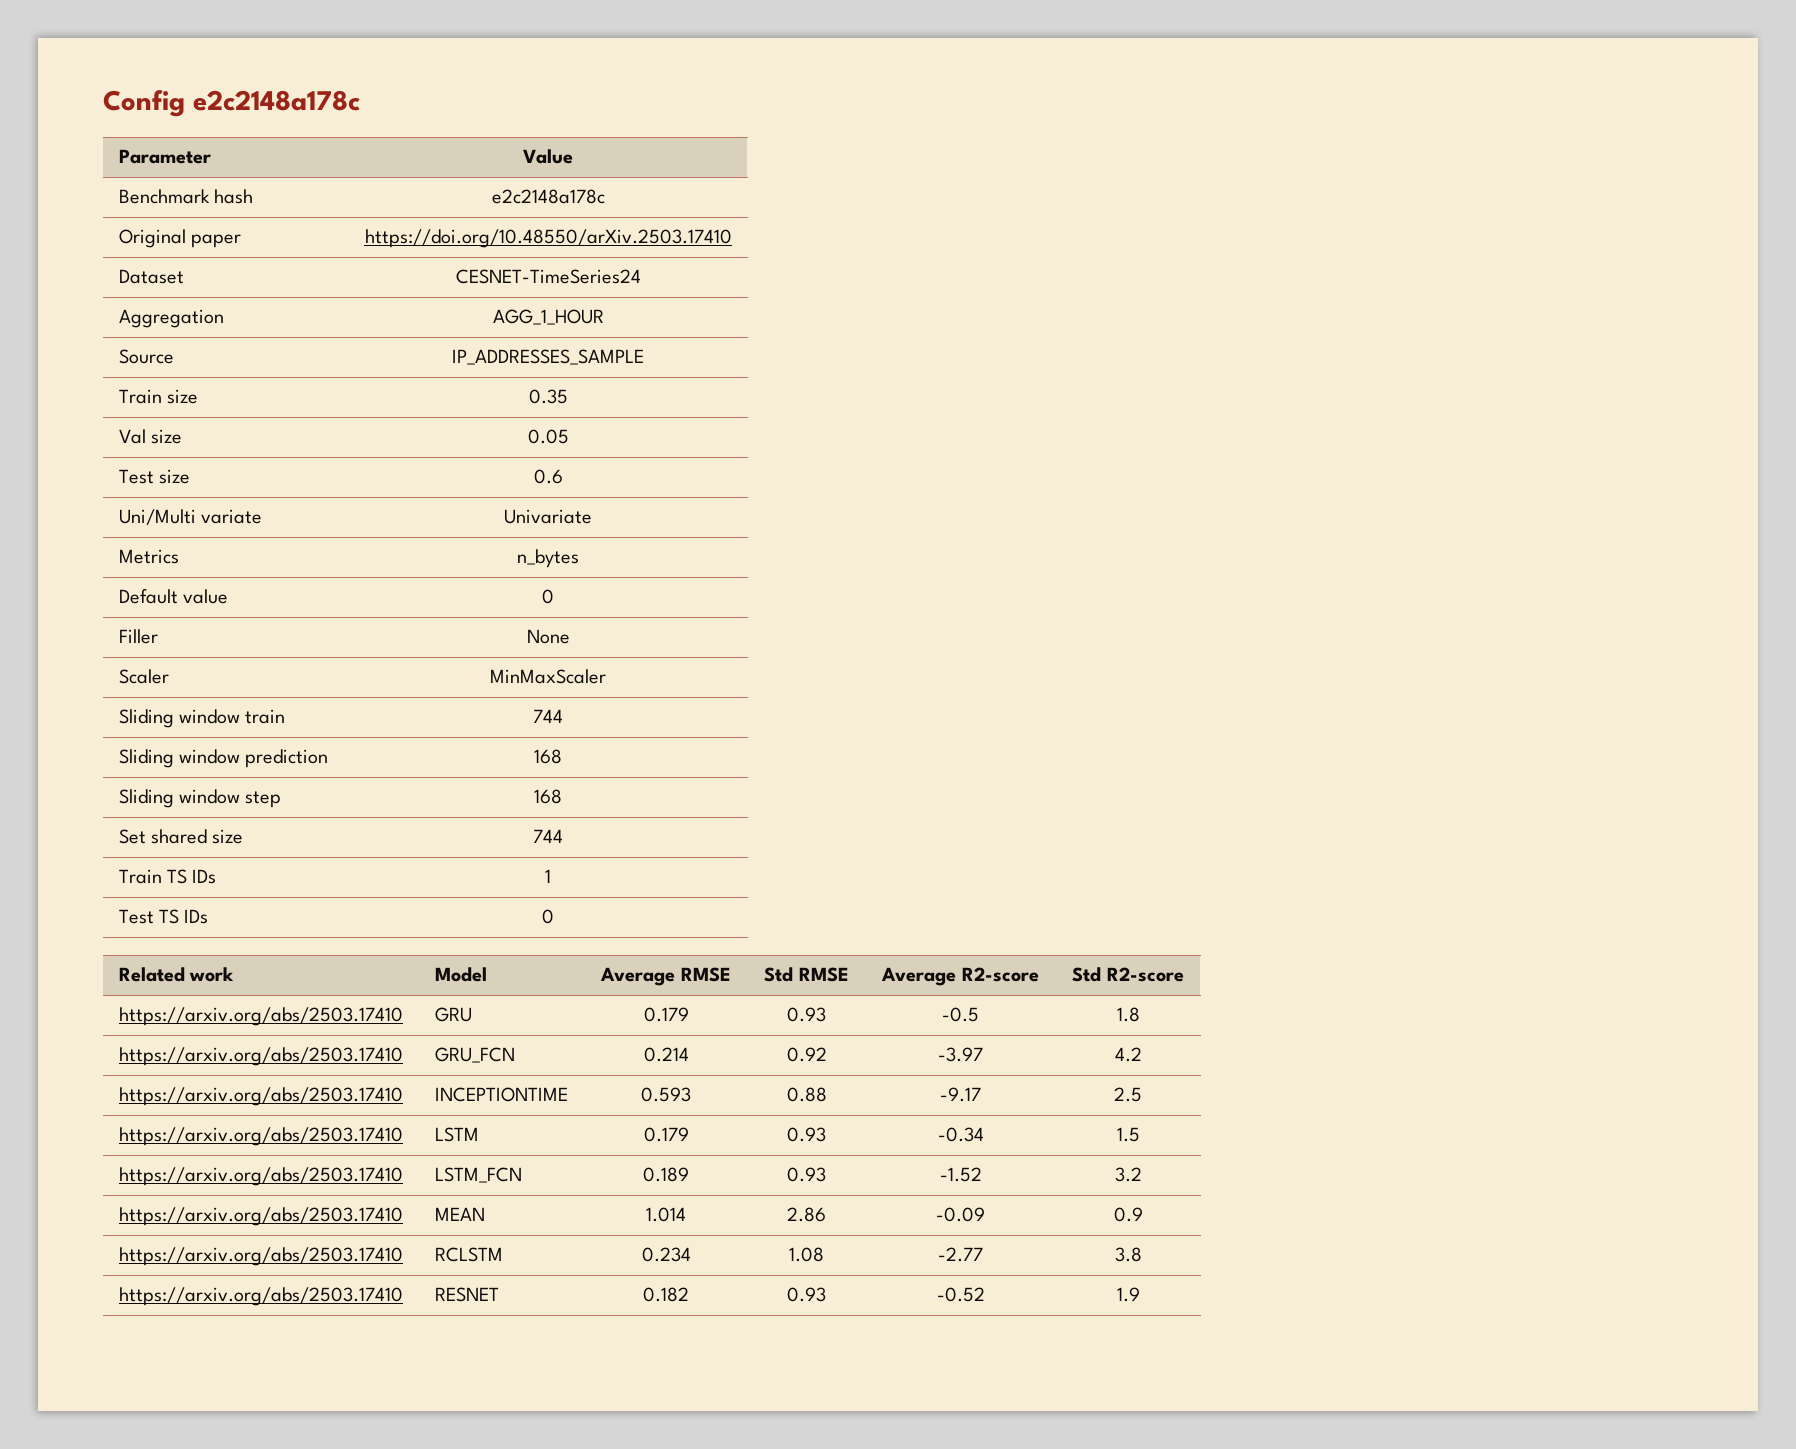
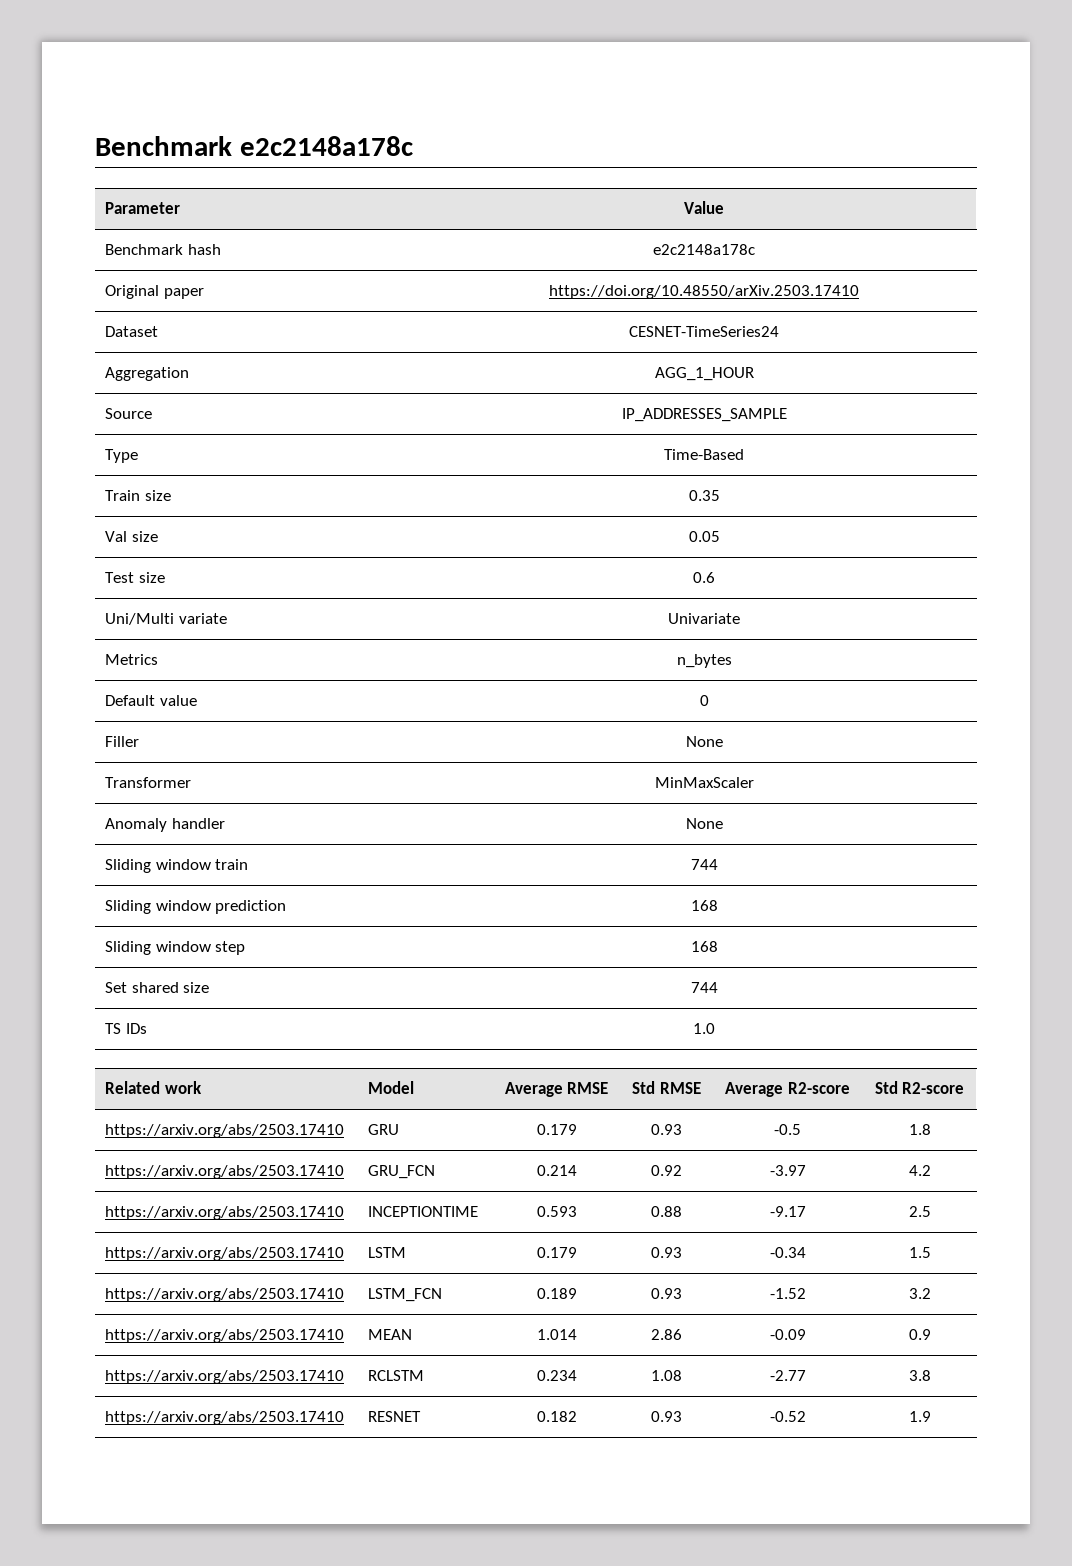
[103,90,185,117] Config -> [95,136,232,156] Benchmark
(644, 357) none -> [105,449,139,463] [664,449,744,460] // Type | Time-Based
[118,669,169,684] Scaler -> [105,777,192,788] Transformer
(606, 676) none -> [105,818,225,832] [685,818,723,829] // Anomaly handler | None
[118,869,217,884] [545,869,551,883] [118,909,209,924] [542,909,554,924] Train TS IDs | 1 // Test TS IDs | 0 -> [105,1023,147,1034] [693,1023,715,1034] TS IDs | 1.0

